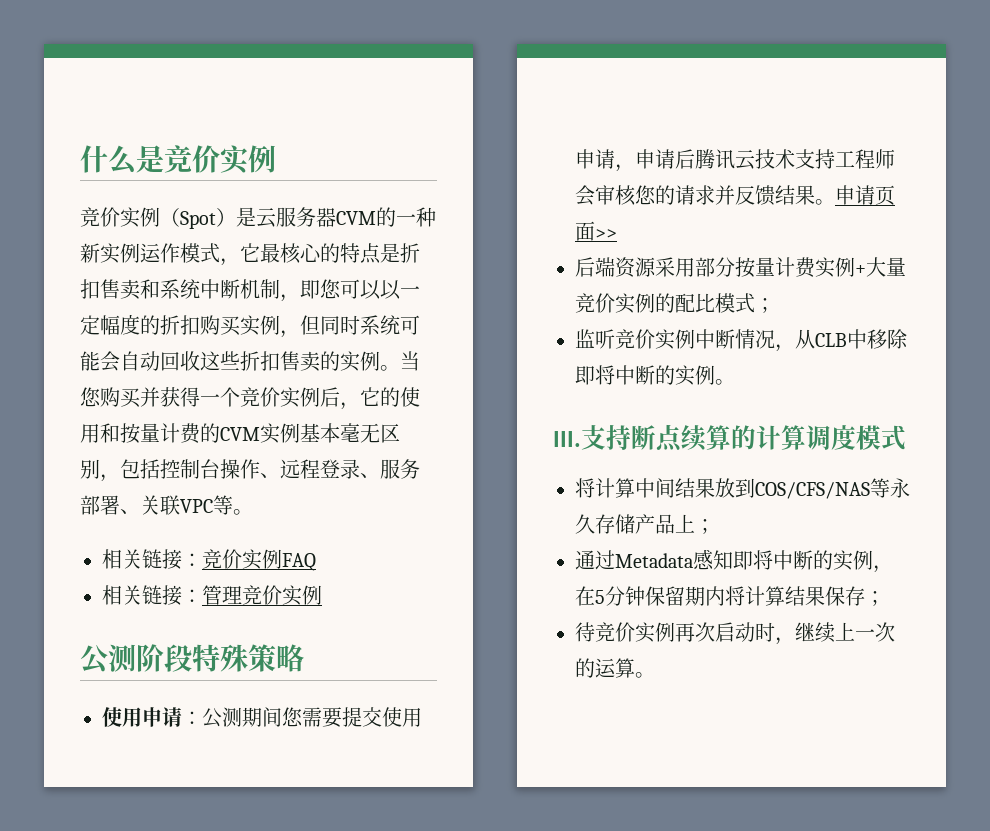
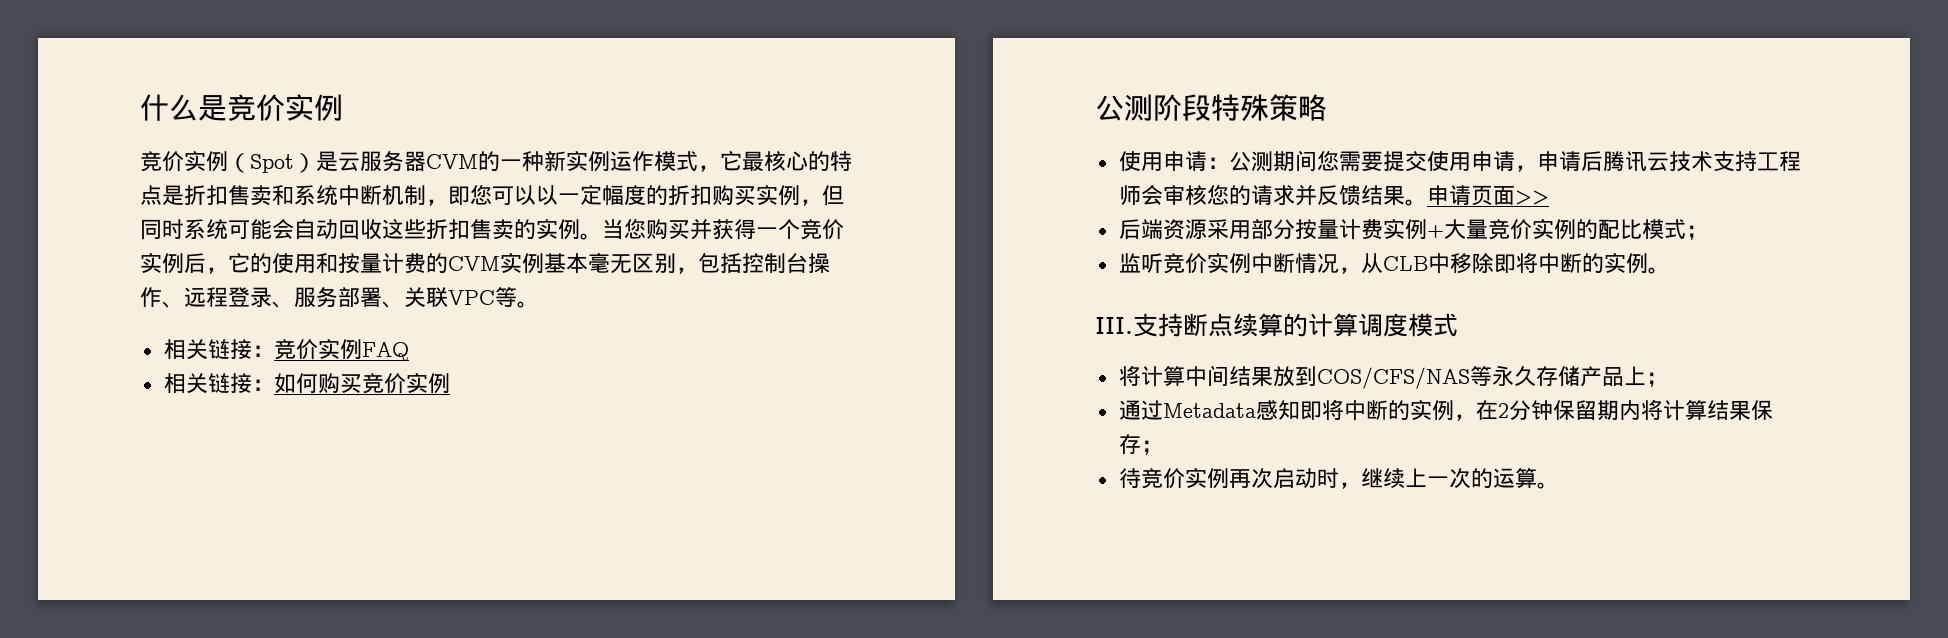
[202,585,242,605] 管理 -> [273,373,362,394] 如何购买
[595,590,605,604] 5 -> [1497,403,1509,418] 2

